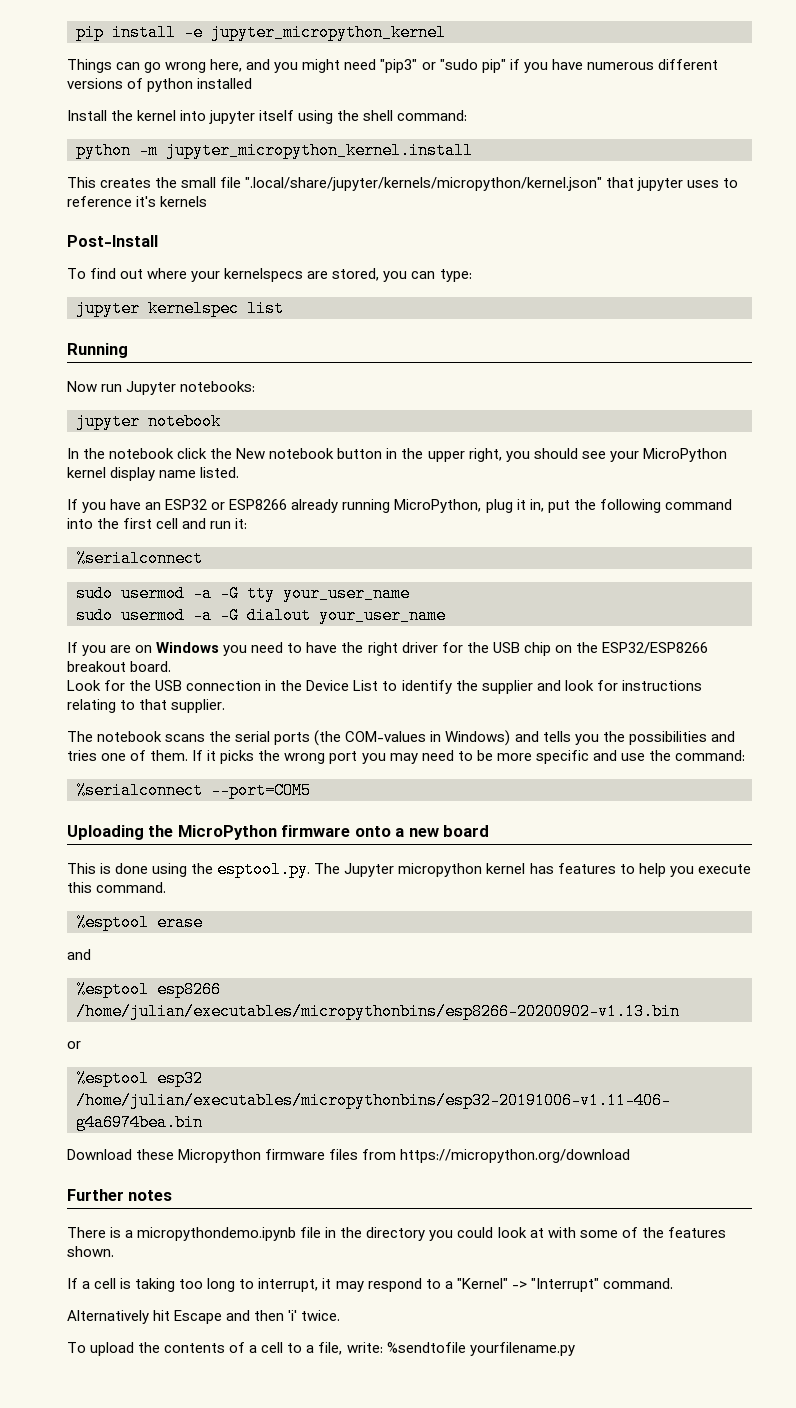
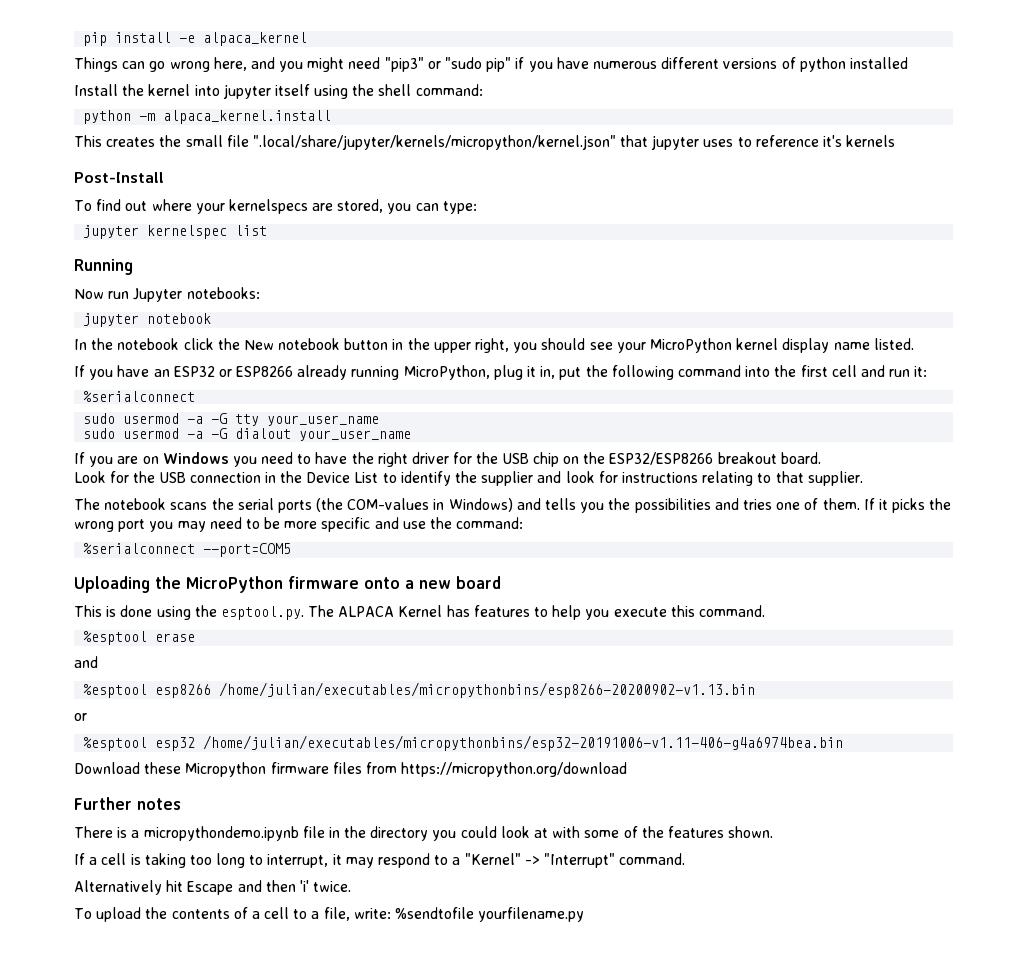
[211,24,446,41] jupyter_micropython_kernel -> [203,32,308,46] alpaca_kernel
[166,142,473,159] jupyter_micropython_kernel.install -> [163,110,332,124] alpaca_kernel.install
[344,863,526,877] Jupyter micropython kernel -> [338,605,443,617] ALPACA Kernel

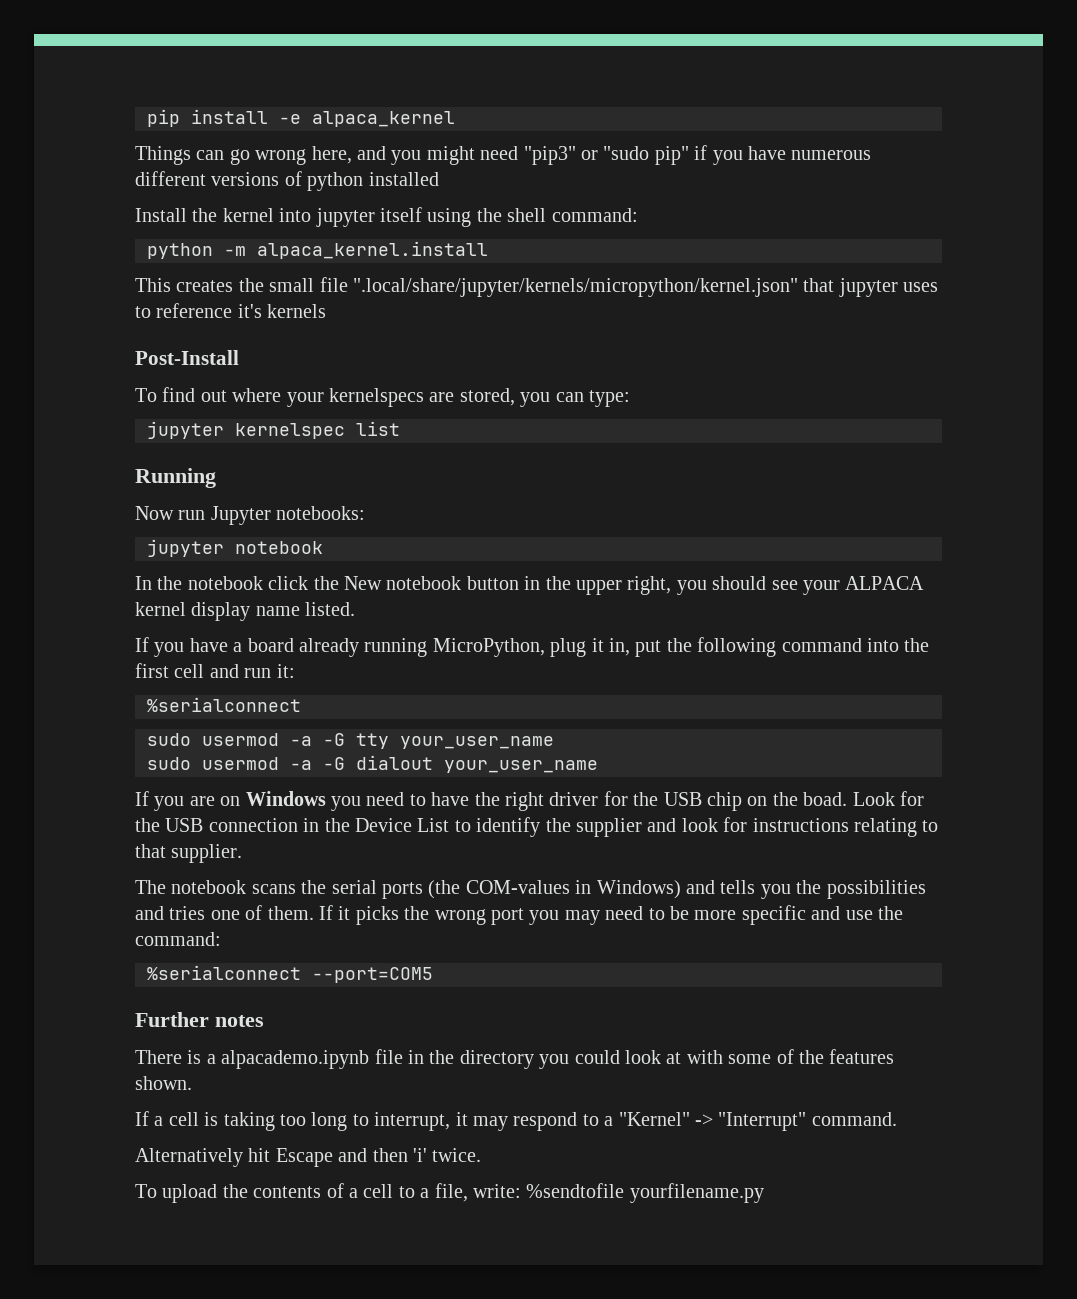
[649,338,732,353] MicroPython -> [845,576,925,590] ALPACA
[153,366,294,377] an ESP32 or ESP8266 -> [233,638,294,652] a board
[609,452,821,465] ESP32/ESP8266 breakout board. // -> [803,792,848,806] boad.
[74,576,501,593] [74,605,765,620] [83,631,196,645] [74,656,98,668] [83,682,756,698] [74,713,87,721] [83,735,844,751] [74,762,628,777] // Uploading the MicroPython firmware onto a new board // This is done using the esptool.py. The ALPACA Kernel has features to help you execute this command. // %esptool erase // and // %esptool esp8266 /home/julian/executables/micropythonbins/esp8266-20200902-v1.13.bin // or // %esptool esp32 /home/julian/executables/micropythonbins/esp32-20191006-v1.11-406-g4a6974bea.bin // Download these Micropython firmware files from https://micropython.org/download -> (433, 975) none
[143,826,299,841] micropythondemo.ipynb -> [221,1050,370,1069] alpacademo.ipynb

